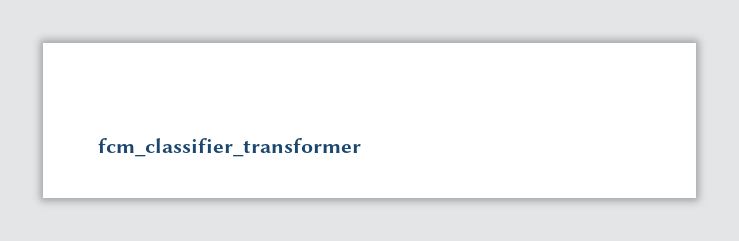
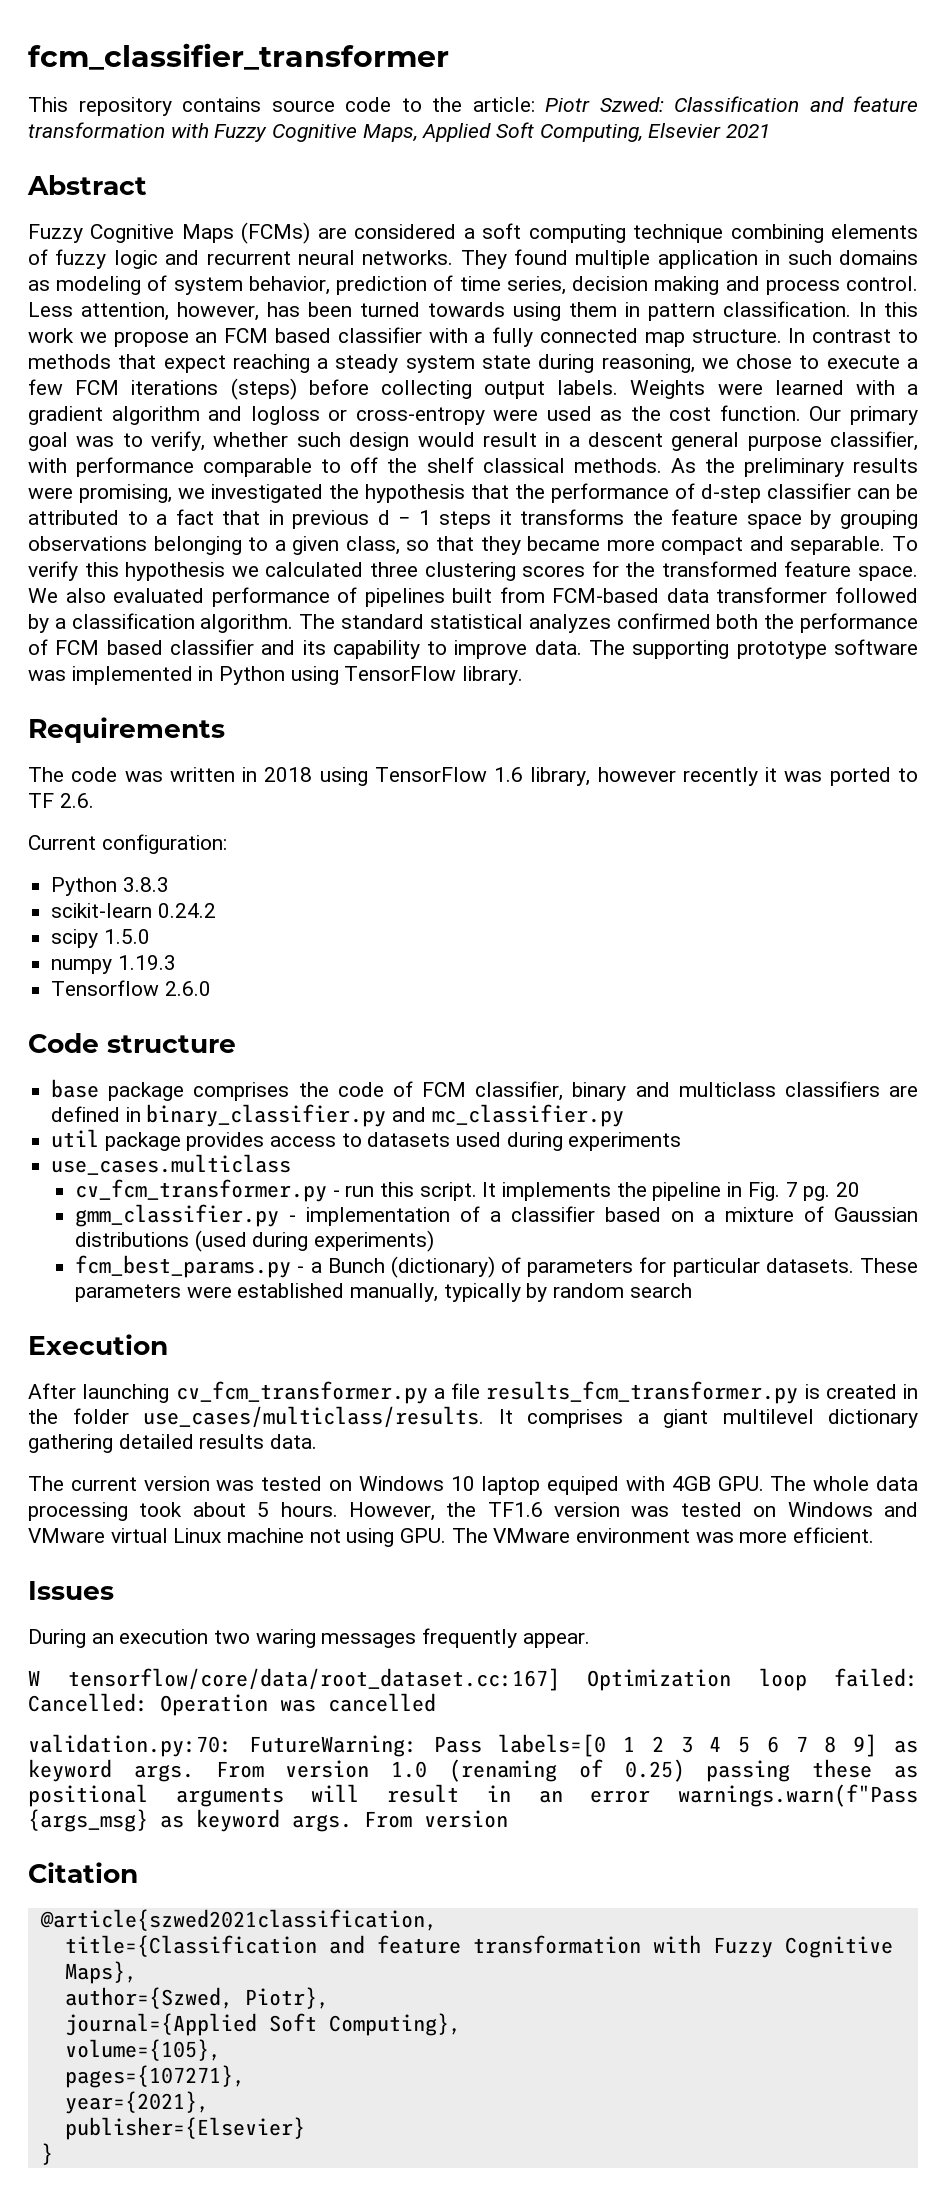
(361, 147) none -> [28,96,918,116] [28,122,771,142] [27,175,147,195] [28,222,918,244] [28,249,918,269] [28,275,919,295] [28,301,918,321] [28,327,918,347] [28,354,919,373] [28,378,918,400] [28,405,919,425] [28,431,919,451] [28,457,919,477] [28,483,918,503] [28,509,918,529] [28,536,918,555] [28,561,919,581] [28,587,918,607] [28,613,919,633] [28,639,918,659] [28,666,524,685] [28,717,225,743] [28,767,918,786] [28,793,94,808] [28,834,227,854] [51,877,169,896] [51,903,216,918] [51,929,150,948] [51,955,176,974] [51,980,211,996] [28,1033,236,1053] [51,1079,918,1101] [51,1104,624,1127] [51,1129,682,1151] [51,1154,292,1175] [75,1179,860,1202] [75,1204,918,1227] [75,1230,435,1252] [75,1255,918,1278] [75,1283,692,1302] [28,1334,168,1355] [28,1381,918,1404] [28,1406,918,1428] [28,1434,318,1453] [28,1476,918,1495] [28,1502,918,1521] [28,1527,875,1547] [28,1581,114,1600] [28,1628,590,1648] [28,1668,918,1691] [28,1693,436,1716] [28,1734,918,1757] [28,1759,918,1782] [28,1784,918,1807] [28,1809,508,1832] [28,1862,138,1883] [39,1909,437,1931] [64,1935,893,1958] [64,1961,137,1984] [64,1987,329,2009] [64,2013,461,2036] [64,2039,221,2061] [64,2065,245,2088] [64,2091,209,2114] [64,2117,305,2140] [40,2143,53,2165] // This repository contains source code to the article: Piotr Szwed: Classification and feature transformation with Fuzzy Cognitive Maps, Applied Soft Computing, Elsevier 2021 // Abstract // Fuzzy Cognitive Maps (FCMs) are considered a soft computing technique combining elements of fuzzy logic and recurrent neural networks. They found multiple application in such domains as modeling of system behavior, prediction of time series, decision making and process control. Less attention, however, has been turned towards using them in pattern classification. In this work we propose an FCM based classifier with a fully connected map structure. In contrast to methods that expect reaching a steady system state during reasoning, we chose to execute a few FCM iterations (steps) before collecting output labels. Weights were learned with a gradient algorithm and logloss or cross-entropy were used as the cost function. Our primary goal was to verify, whether such design would result in a descent general purpose classifier, with performance comparable to off the shelf classical methods. As the preliminary results were promising, we investigated the hypothesis that the performance of d-step classifier can be attributed to a fact that in previous d − 1 steps it transforms the feature space by grouping observations belonging to a given class, so that they became more compact and separable. To verify this hypothesis we calculated three clustering scores for the transformed feature space. We also evaluated performance of pipelines built from FCM-based data transformer followed by a classification algorithm. The standard statistical analyzes confirmed both the performance of FCM based classifier and its capability to improve data. The supporting prototype software was implemented in Python using TensorFlow library. // Requirements // The code was written in 2018 using TensorFlow 1.6 library, however recently it was ported to TF 2.6. // Current configuration: // Python 3.8.3 // scikit-learn 0.24.2 // scipy 1.5.0 // numpy 1.19.3 // Tensorflow 2.6.0 // Code structure // base package comprises the code of FCM classifier, binary and multiclass classifiers are defined in binary_classifier.py and mc_classifier.py // util package provides access to datasets used during experiments // use_cases.multiclass // cv_fcm_transformer.py - run this script. It implements the pipeline in Fig. 7 pg. 20 // gmm_classifier.py - implementation of a classifier based on a mixture of Gaussian distributions (used during experiments) // fcm_best_params.py - a Bunch (dictionary) of parameters for particular datasets. These parameters were established manually, typically by random search // Execution // After launching cv_fcm_transformer.py a file results_fcm_transformer.py is created in the folder use_cases/multiclass/results. It comprises a giant multilevel dictionary gathering detailed results data. // The current version was tested on Windows 10 laptop equiped with 4GB GPU. The whole data processing took about 5 hours. However, the TF1.6 version was tested on Windows and VMware virtual Linux machine not using GPU. The VMware environment was more efficient. // Issues // During an execution two waring messages frequently appear. // W tensorflow/core/data/root_dataset.cc:167] Optimization loop failed: Cancelled: Operation was cancelled // validation.py:70: FutureWarning: Pass labels=[0 1 2 3 4 5 6 7 8 9] as keyword args. From version 1.0 (renaming of 0.25) passing these as positional arguments will result in an error warnings.warn(f"Pass {args_msg} as keyword args. From version // Citation // @article{szwed2021classification, // title={Classification and feature transformation with Fuzzy Cognitive Maps}, // author={Szwed, Piotr}, // journal={Applied Soft Computing}, // volume={105}, // pages={107271}, // year={2021}, // publisher={Elsevier} // }

